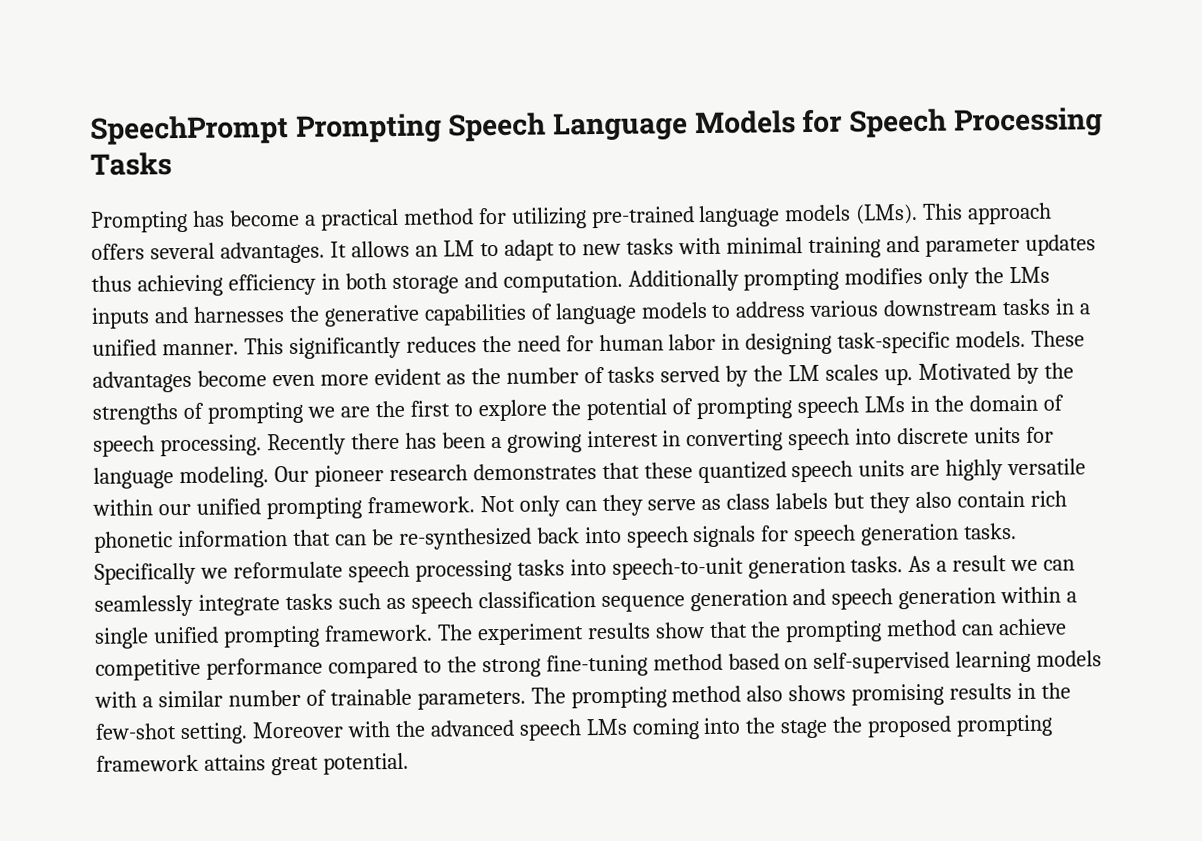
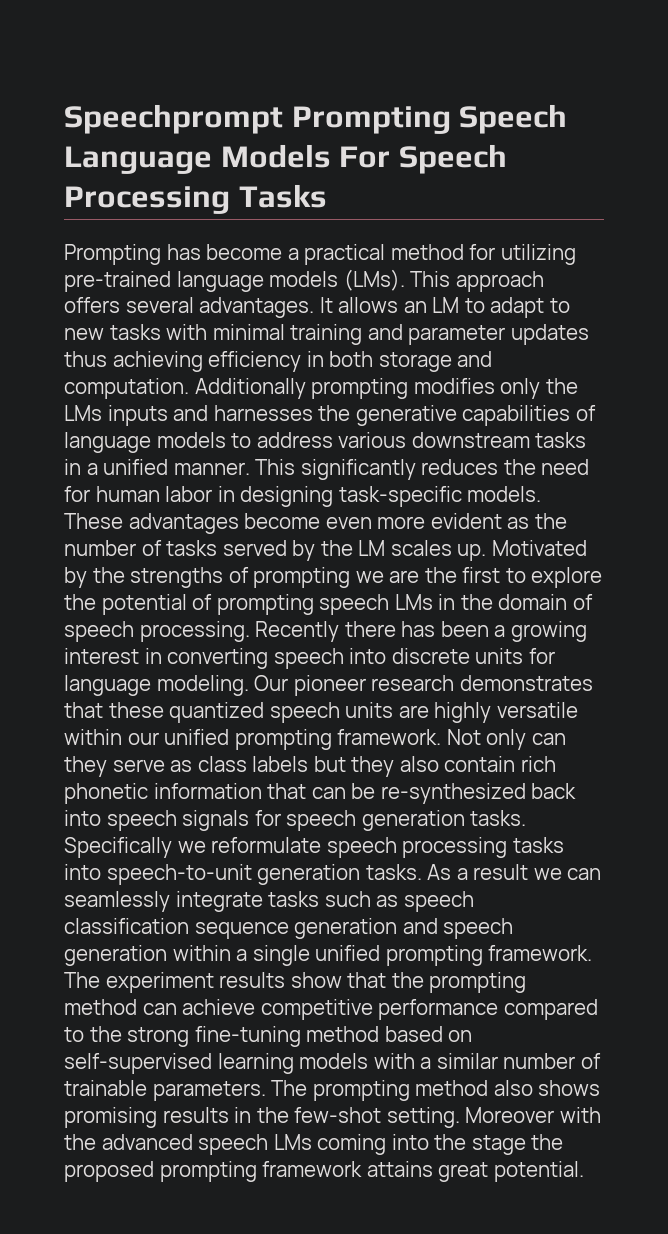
[90,114,289,145] SpeechPrompt -> [64,104,283,134] Speechprompt
[802,109,843,134] for -> [339,146,391,168] For

